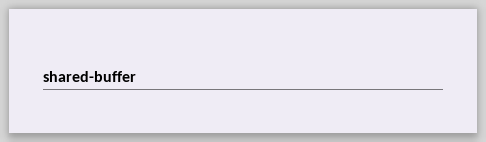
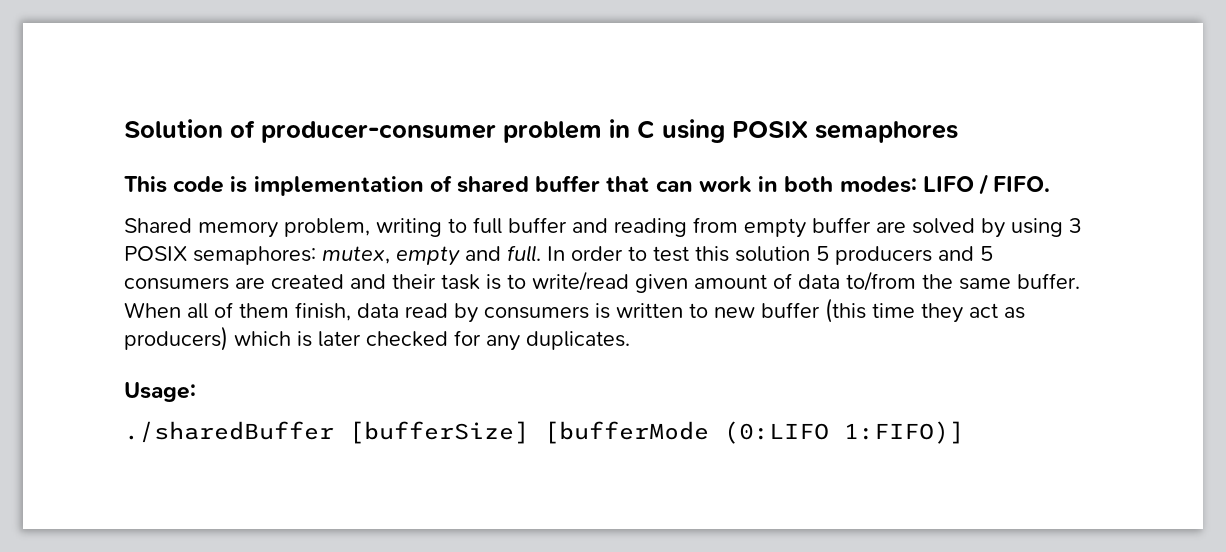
[43,71,136,82] shared-buffer -> [124,119,958,143] [124,174,1051,196] [124,217,1082,238] [124,245,993,266] [124,271,1080,293] [124,298,1025,323] [124,326,630,351] [124,382,196,402] [124,421,964,444] Solution of producer-consumer problem in C using POSIX semaphores // This code is implementation of shared buffer that can work in both modes: LIFO / FIFO. // Shared memory problem, writing to full buffer and reading from empty buffer are solved by using 3 POSIX semaphores: mutex, empty and full. In order to test this solution 5 producers and 5 consumers are created and their task is to write/read given amount of data to/from the same buffer. When all of them finish, data read by consumers is written to new buffer (this time they act as producers) which is later checked for any duplicates. // Usage: // ./sharedBuffer [bufferSize] [bufferMode (0:LIFO 1:FIFO)]

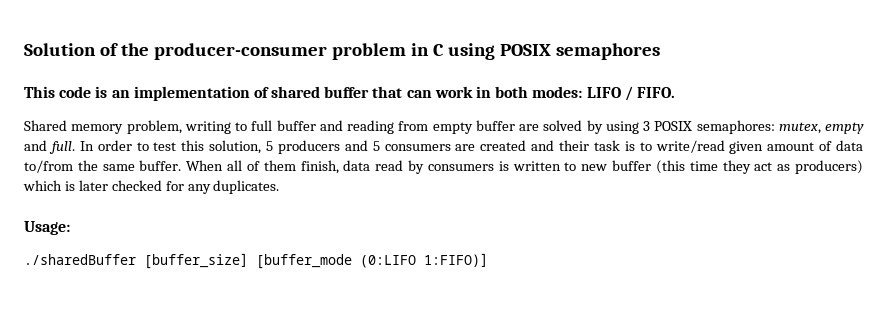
(255, 129) none -> [120,43,149,56] the
(248, 184) none -> [111,90,130,98] an
[735,246,810,262] solution -> [209,140,262,154] solution,
[349,421,709,444] [bufferSize] [bufferMode -> [144,253,352,269] [buffer_size] [buffer_mode

